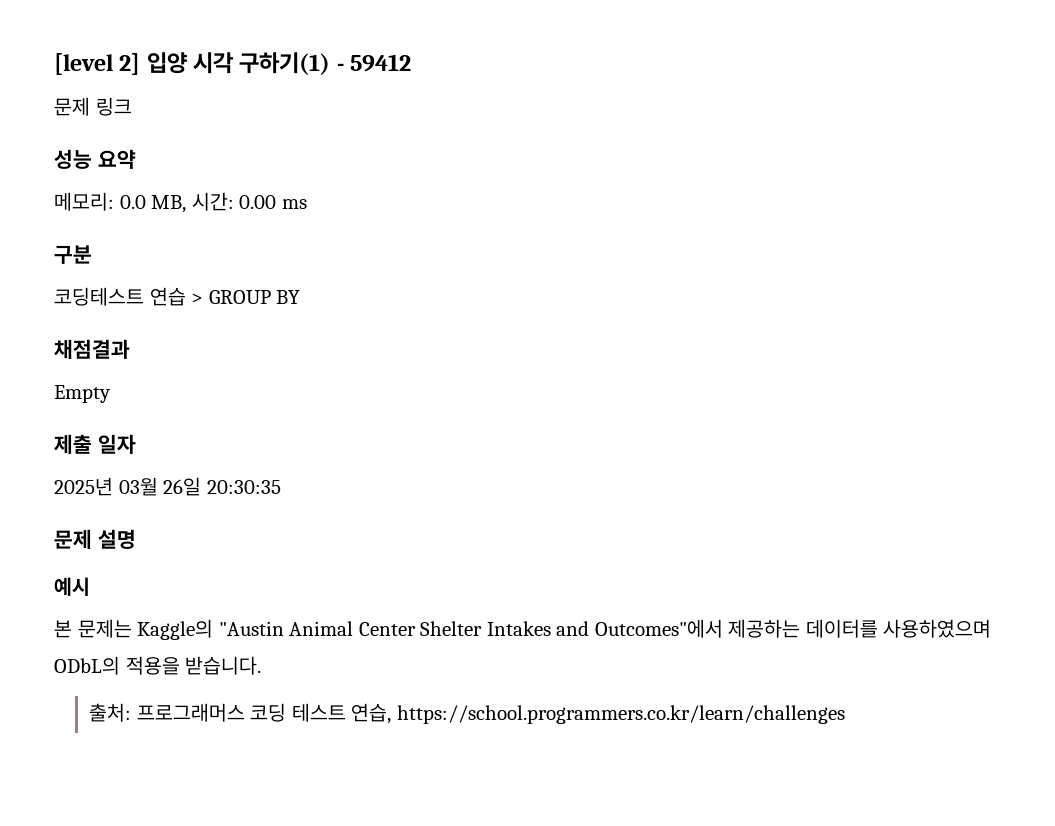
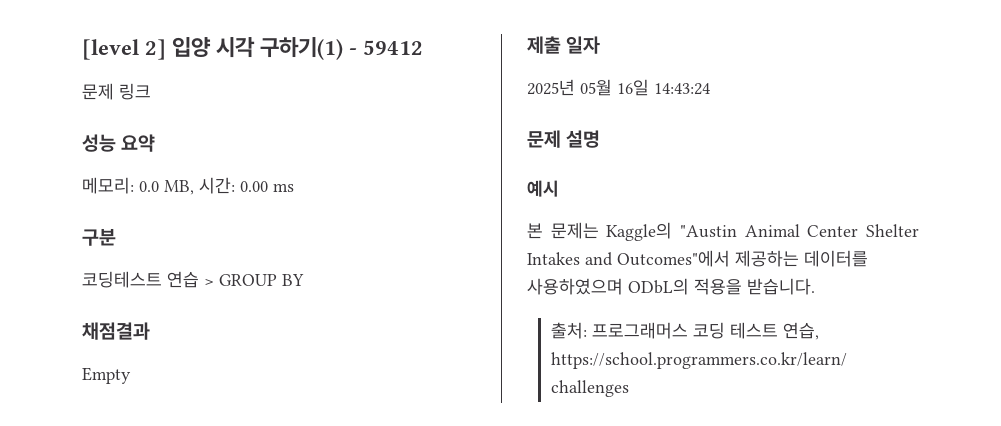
[118,477,281,496] 03월 26일 20:30:35 -> [580,79,710,96] 05월 16일 14:43:24

